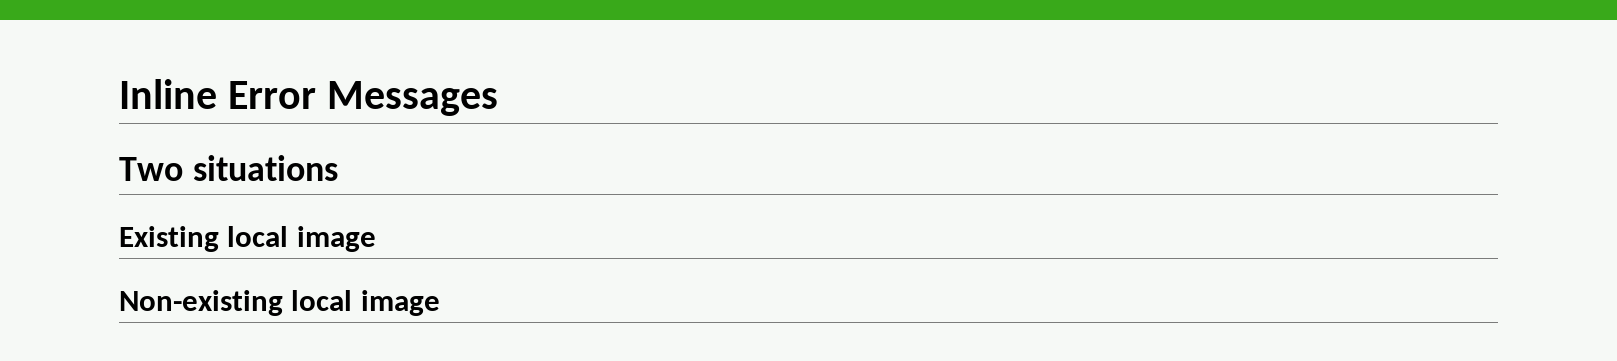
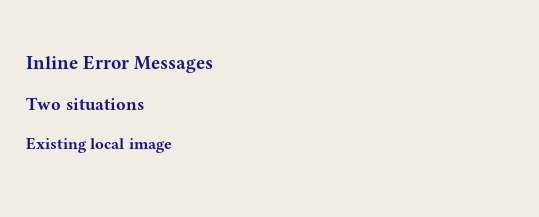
[119,290,440,316] // Non-existing local image -> (172, 145) none

